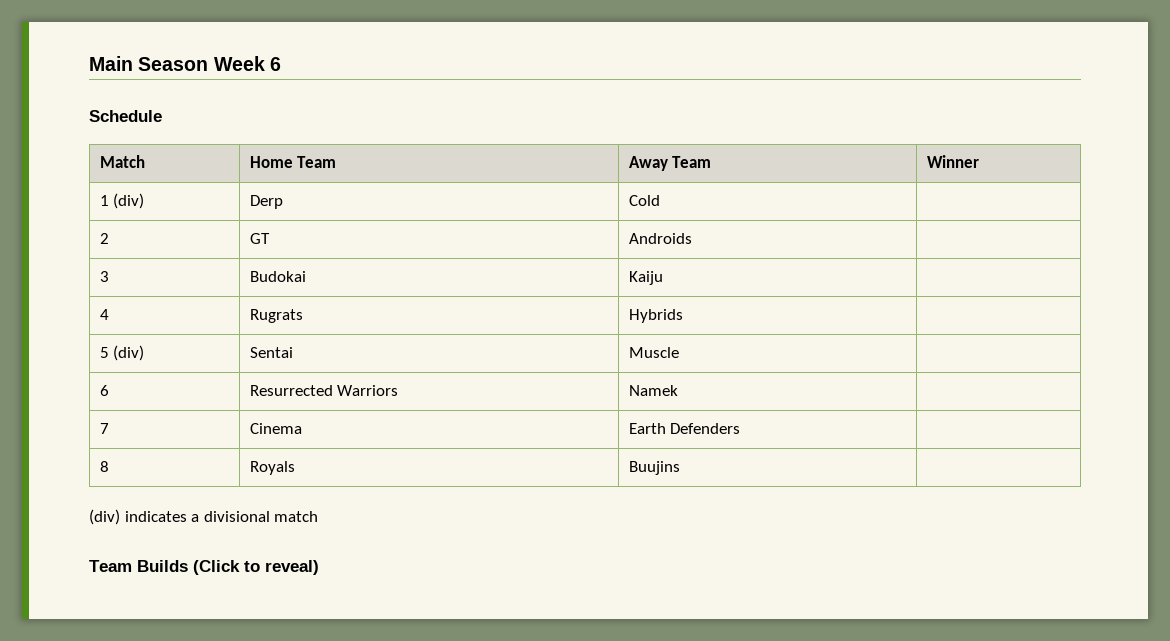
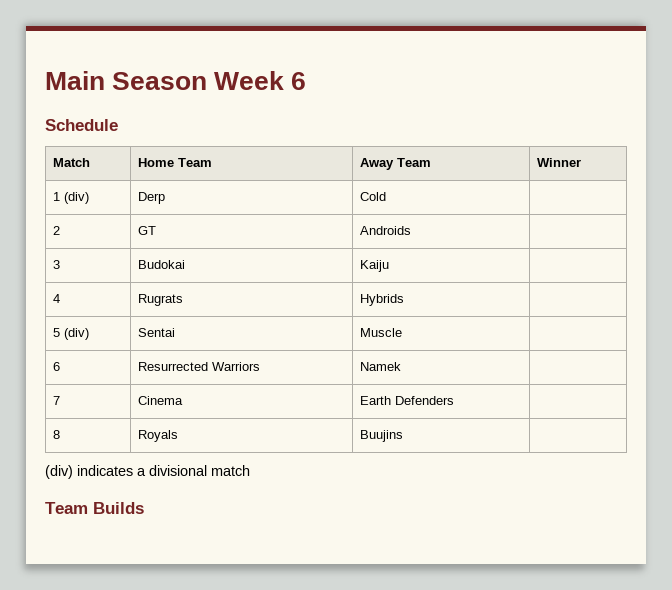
[193,560,319,575] (Click to reveal) -> (144, 508) none

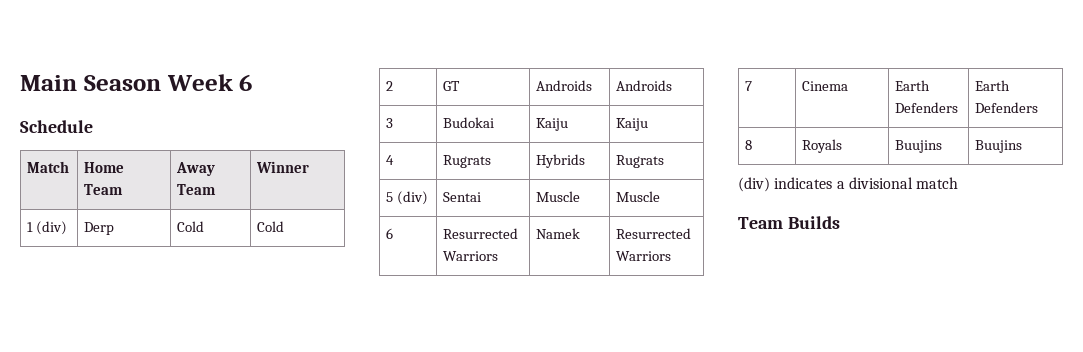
(387, 196) none -> [257,221,285,232] Cold
(412, 230) none -> [616,80,673,91] Androids
(390, 266) none -> [616,118,649,131] Kaiju
(405, 300) none -> [616,155,665,168] Rugrats
(403, 332) none -> [616,191,661,202] Muscle
(402, 366) none -> [616,228,692,239] [616,251,672,261] Resurrected Warriors
(455, 400) none -> [975,80,1011,91] [975,102,1039,113] Earth Defenders
(404, 436) none -> [975,140,1023,153] Buujins

